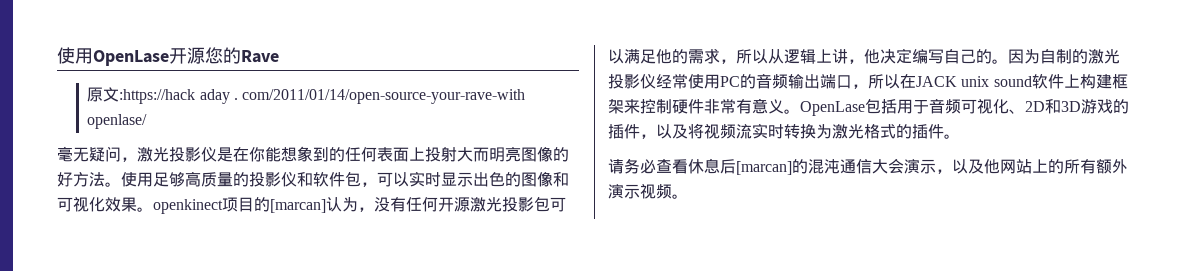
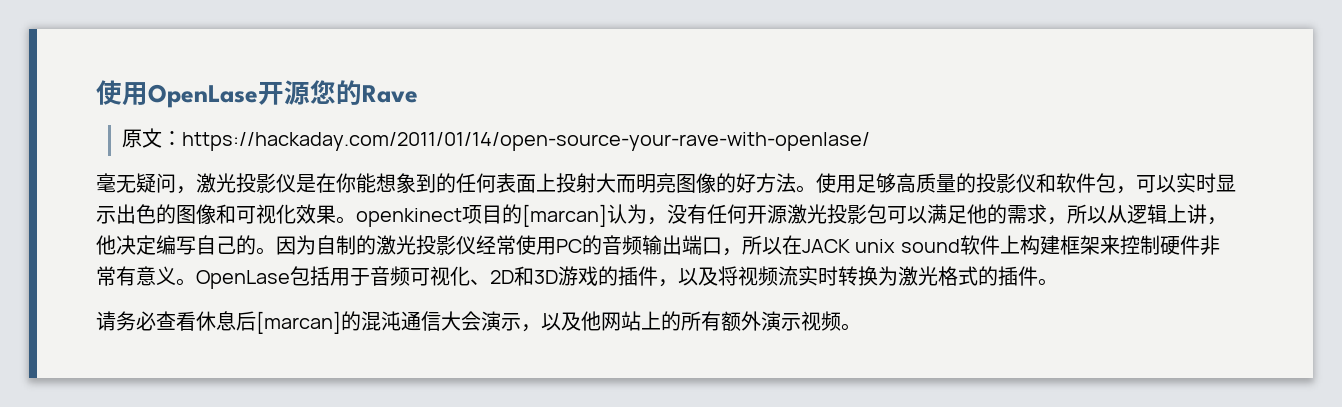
[119,89,526,104] [87,114,148,129] :https://hack aday . com/2011/01/14/open-source-your-rave-with openlase/ -> [161,131,870,151] ：https://hackaday.com/2011/01/14/open-source-your-rave-with-openlase/

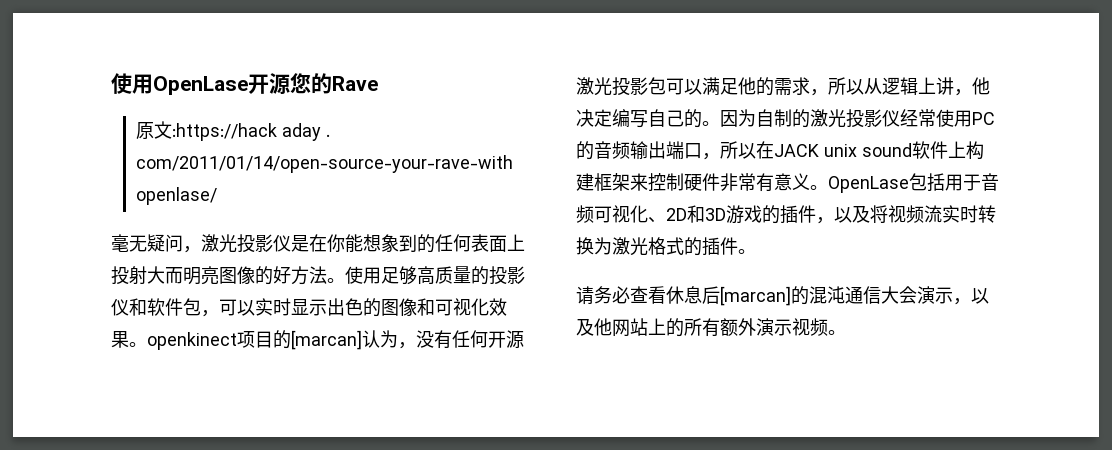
[161,131,870,151] ：https://hackaday.com/2011/01/14/open-source-your-rave-with-openlase/ -> [171,123,330,141] [135,155,513,173] [135,187,217,205] :https://hack aday . com/2011/01/14/open-source-your-rave-with openlase/

